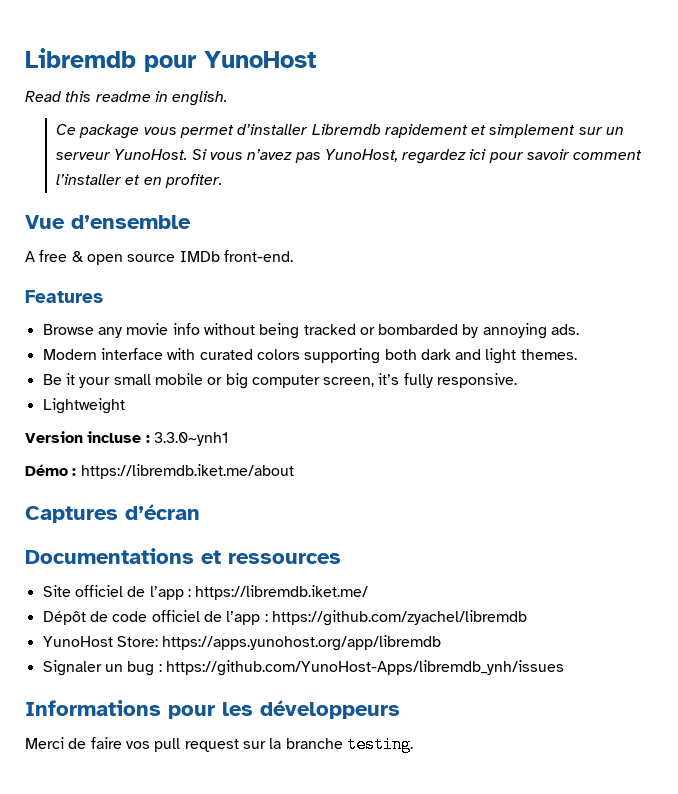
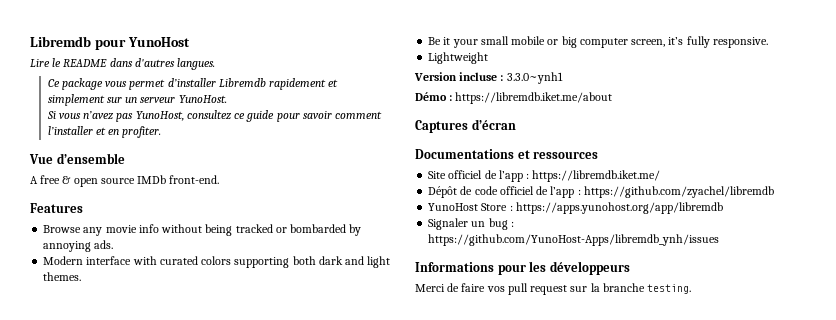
[25,91,228,106] Read this readme in english. -> [30,58,216,70] Lire le README dans d'autres langues.
(188, 154) none -> (227, 99) //
[402,149,487,164] regardez ici -> [186,110,275,122] consultez ce guide
[116,636,158,647] Store: -> [481,203,513,211] Store :

